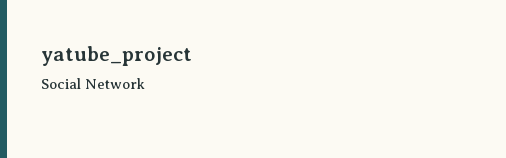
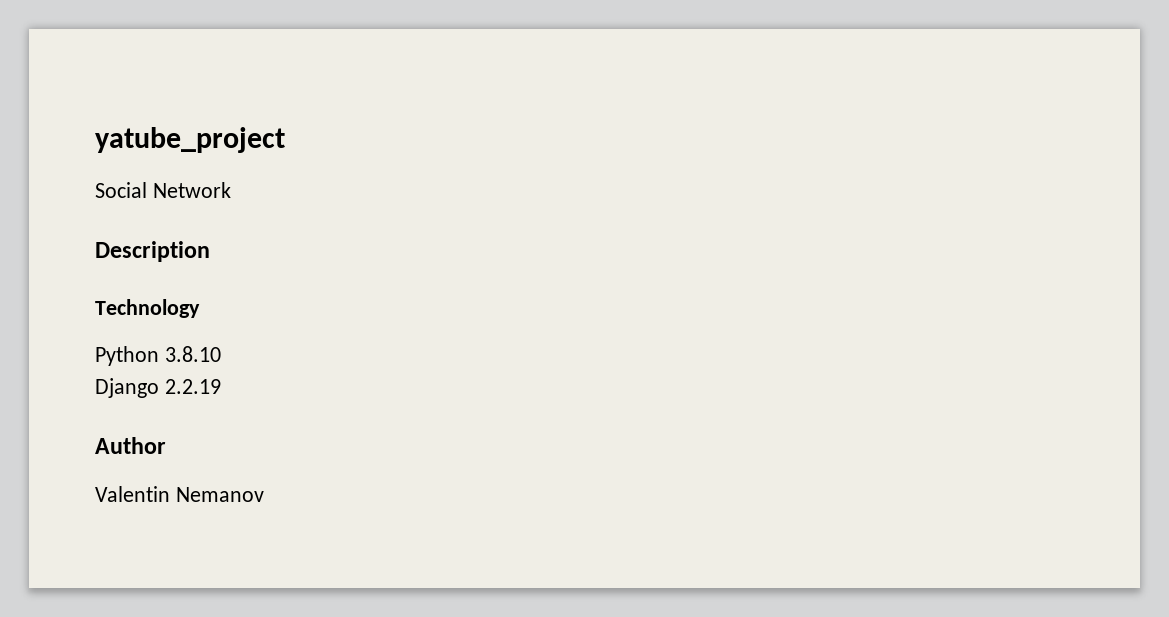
(145, 83) none -> [95,241,210,262] [95,299,200,318] [95,346,221,366] [95,378,221,398] [95,437,166,454] [95,486,264,502] // Description // Technology // Python 3.8.10 // Django 2.2.19 // Author // Valentin Nemanov

